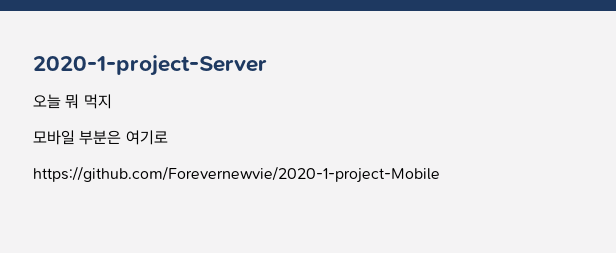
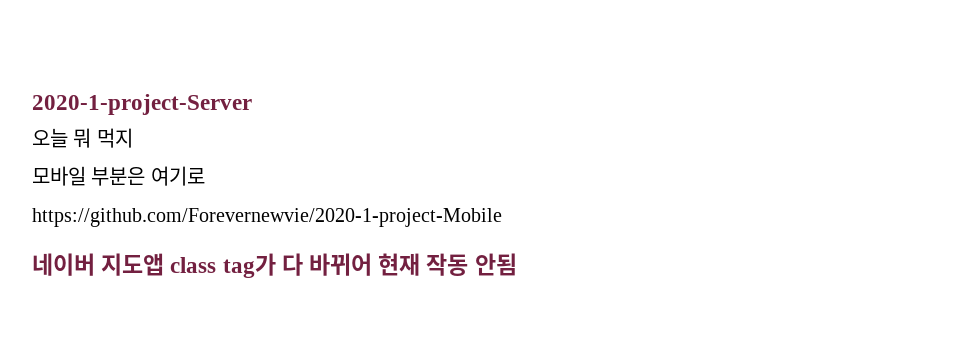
(440, 174) none -> [32,253,517,278] // 네이버 지도앱 class tag가 다 바뀌어 현재 작동 안됨

